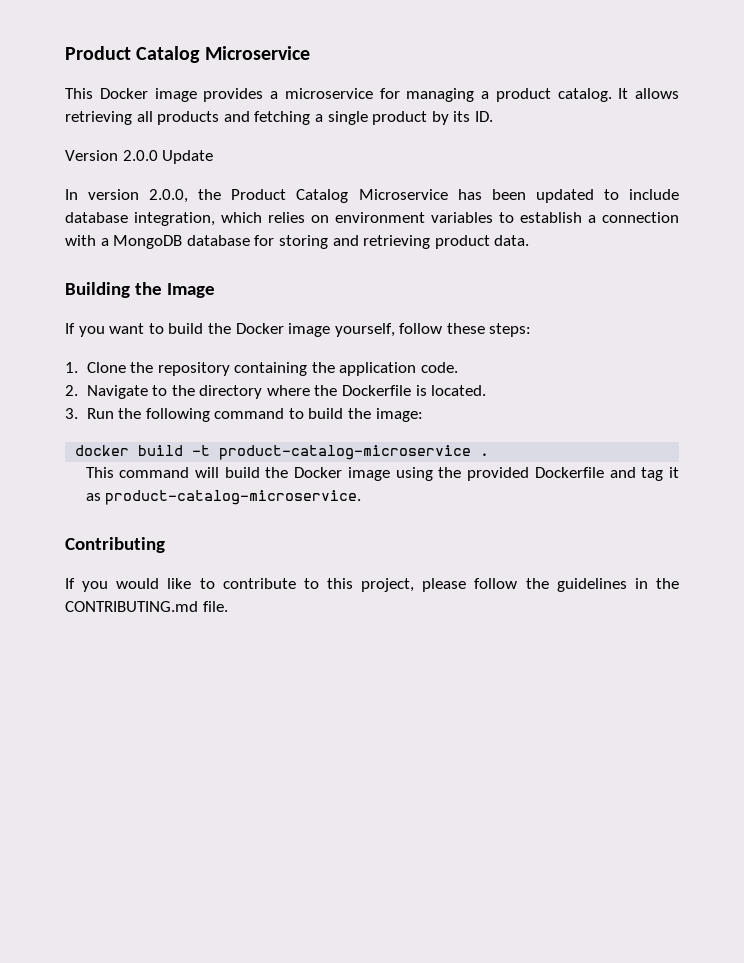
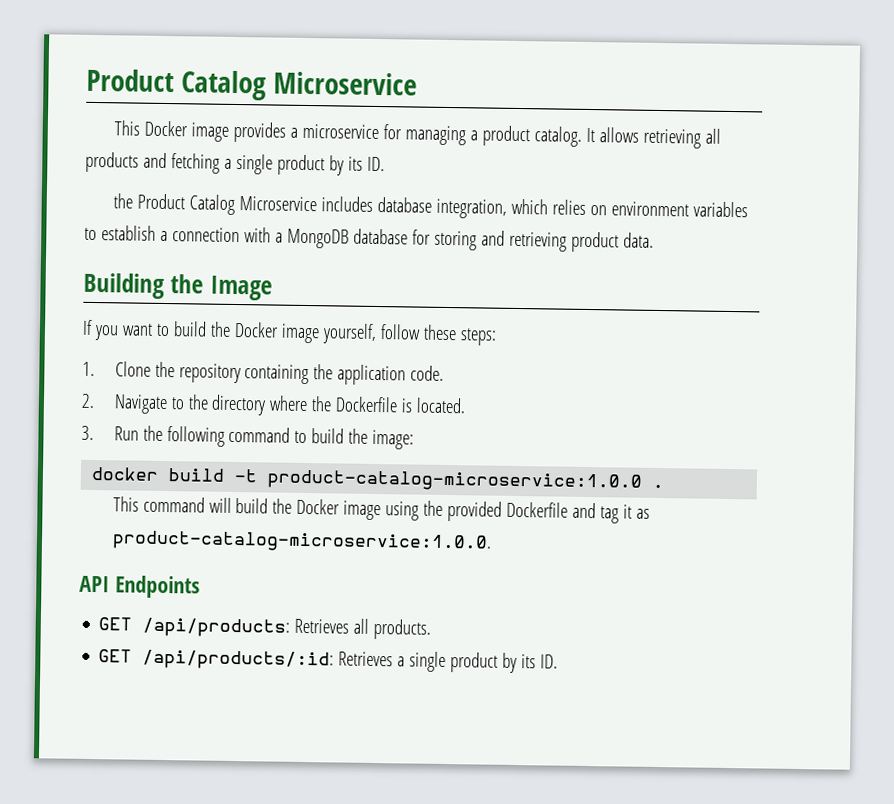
[65,150,214,164] [65,189,679,203] Version 2.0.0 Update // In version 2.0.0, the Product Catalog Microservice has been updated to include -> [112,193,373,215] the Product Catalog Microservice includes
[219,445,472,460] product-catalog-microservice -> [267,469,643,493] product-catalog-microservice:1.0.0
[105,490,362,505] [65,537,165,553] [65,578,679,592] [65,601,228,612] product-catalog-microservice. // Contributing // If you would like to contribute to this project, please follow the guidelines in the CONTRIBUTING.md file. -> [111,530,492,554] [79,575,200,599] [98,617,432,640] [98,649,559,674] product-catalog-microservice:1.0.0. // API Endpoints // GET /api/products: Retrieves all products. // GET /api/products/:id: Retrieves a single product by its ID.

